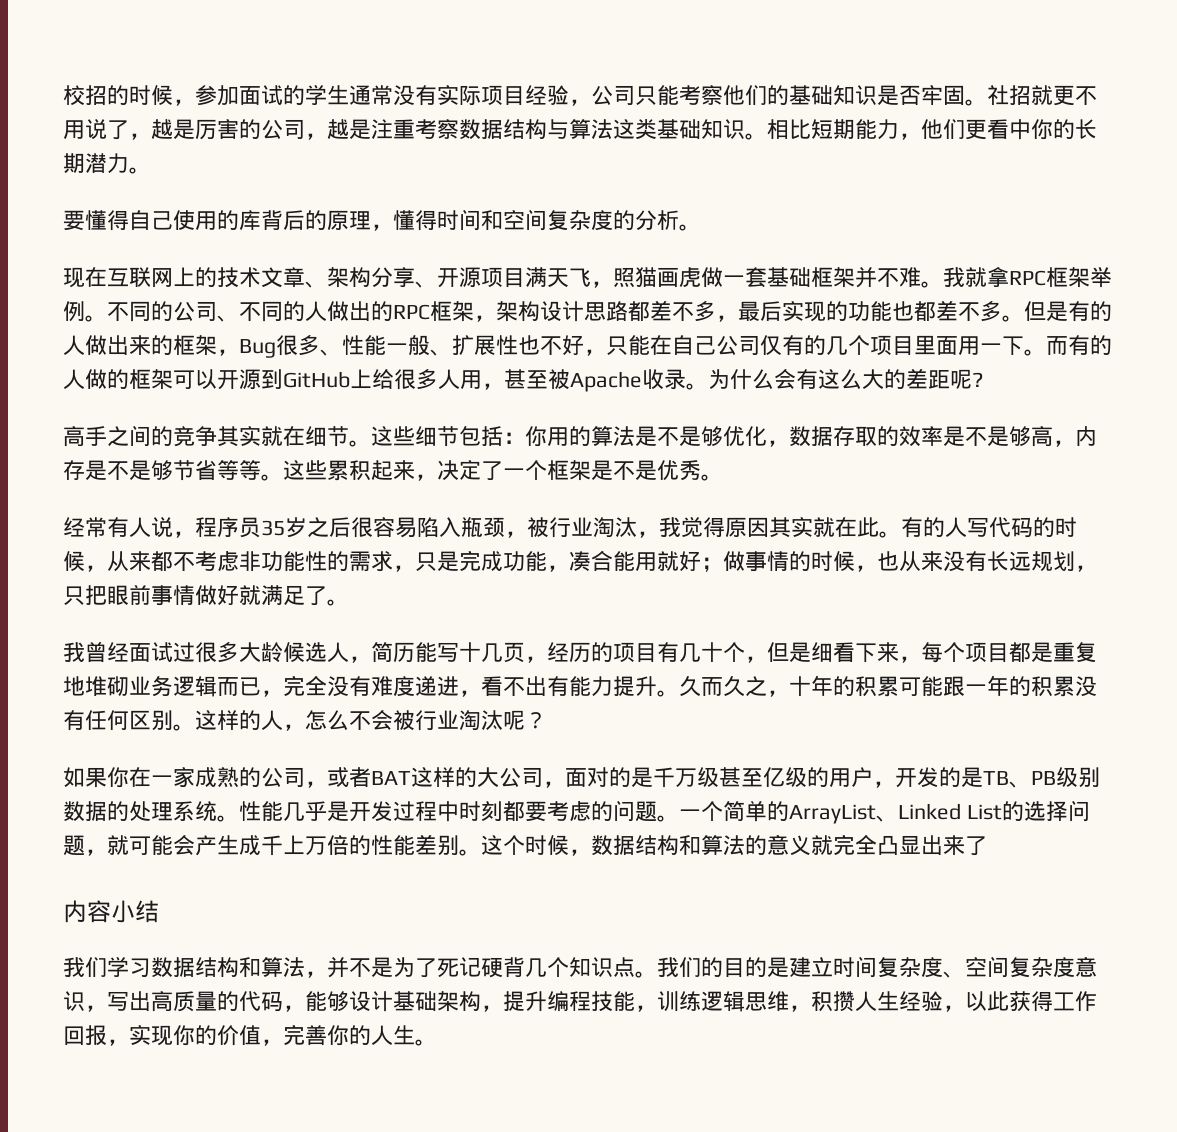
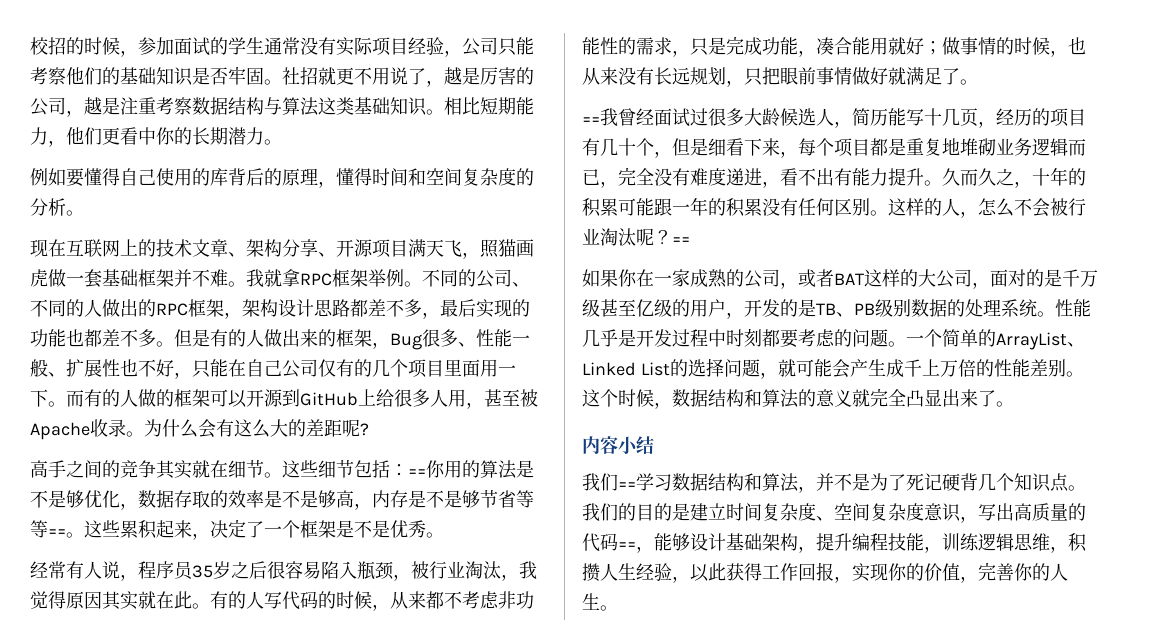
(151, 170) none -> [30,168,66,186] 例如
(525, 438) none -> [408,469,426,476] ==
(261, 470) none -> [48,529,66,536] ==
(349, 602) none -> [582,117,600,124] ==
(547, 720) none -> [672,237,690,244] ==
(987, 846) none -> [996,401,1014,407] 。
(107, 967) none -> [618,482,636,489] ==
(283, 1001) none -> [618,542,636,549] ==

